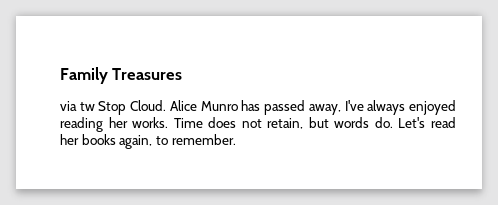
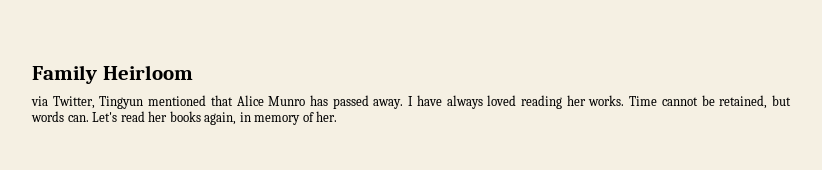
[112,68,183,80] Treasures -> [102,65,193,80] Heirloom
[79,100,456,115] tw Stop Cloud. Alice Munro has passed away, I've always enjoyed -> [52,95,517,109] Twitter, Tingyun mentioned that Alice Munro has passed away. I have always loved
[208,117,304,129] does not retain, -> [661,95,768,109] cannot be retained,
[374,117,393,128] do. -> [67,115,89,122] can.
[155,134,236,145] to remember. -> [239,111,338,125] in memory of her.

